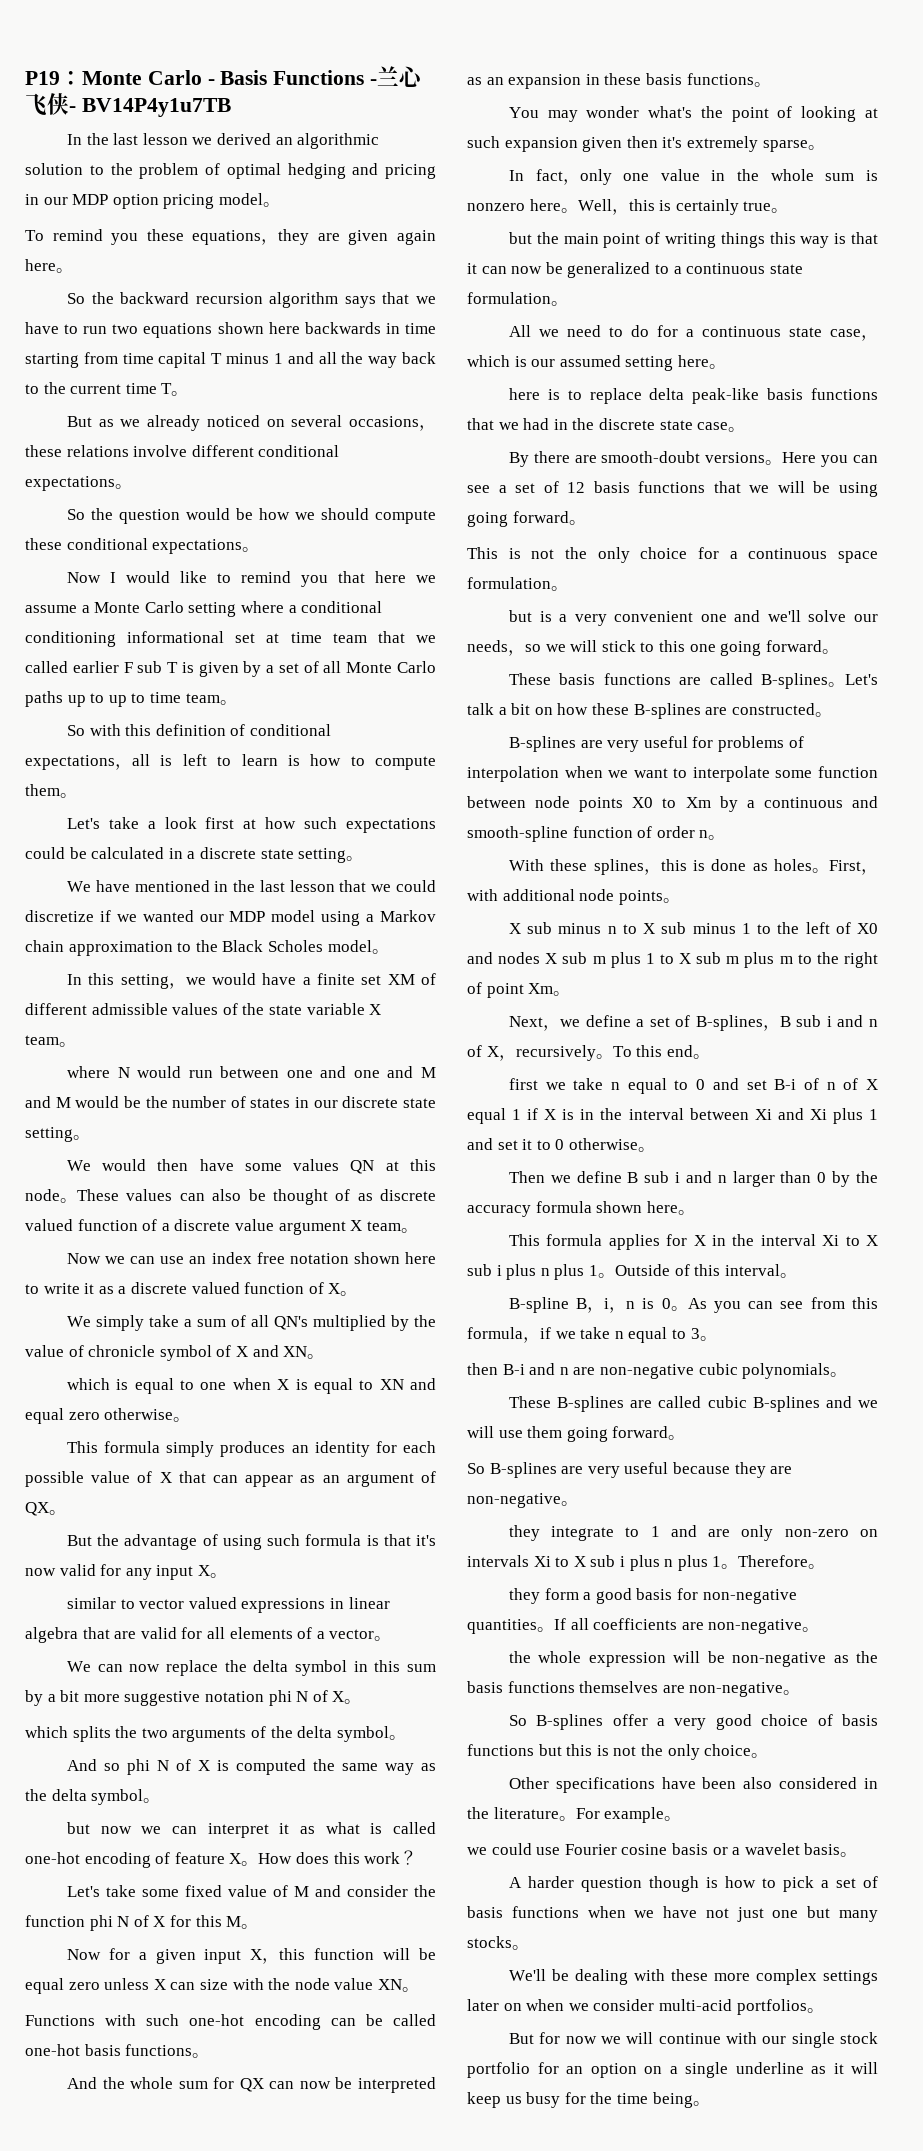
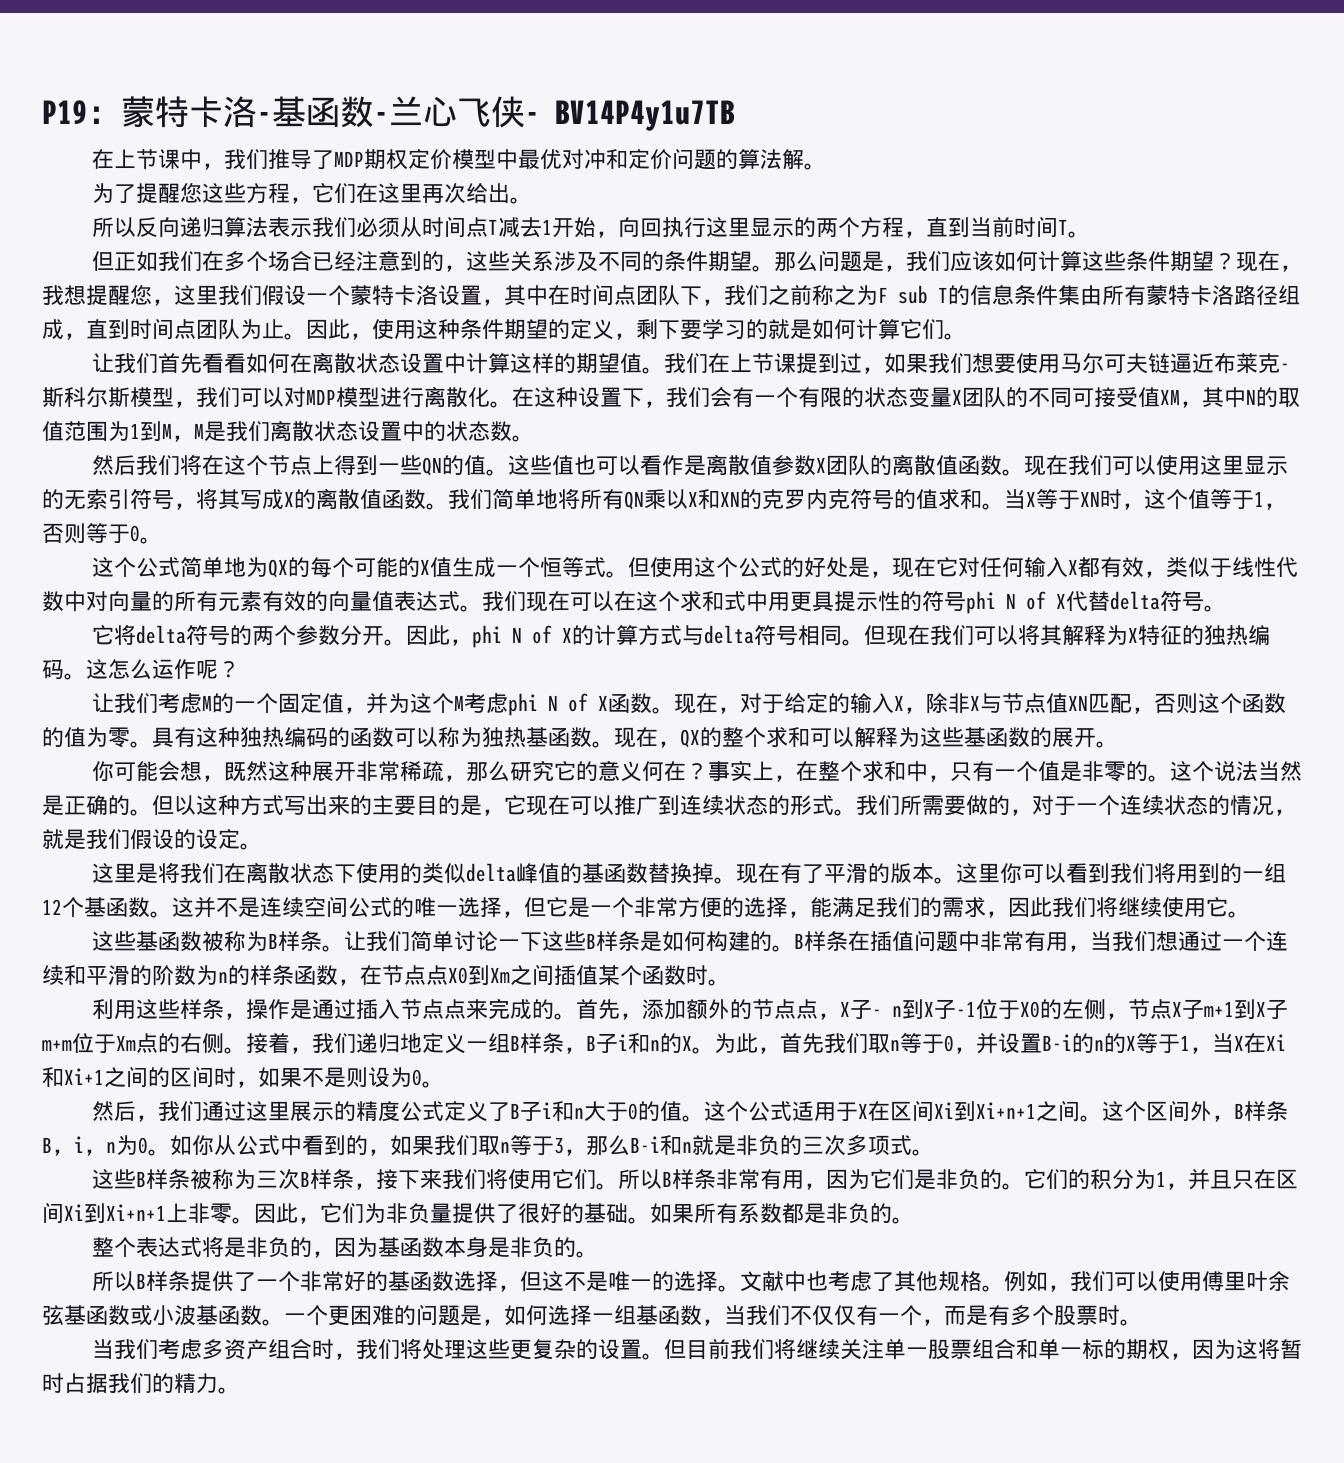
[82,70,365,85] Monte Carlo - Basis Functions -> [121,96,374,128] 蒙特卡洛-基函数
[66,133,380,149] [25,163,436,179] [25,193,280,209] [25,229,436,245] [25,259,73,273] [66,292,436,308] [25,322,436,338] [25,352,436,368] [25,382,189,396] [66,415,436,431] [25,445,340,457] [25,476,132,491] [66,508,436,524] [25,538,260,554] [66,571,437,587] [25,601,383,617] [25,631,437,647] [25,661,437,677] [25,691,237,707] [66,724,331,736] [25,754,436,770] [25,784,77,798] [66,817,436,833] [25,847,364,863] [66,880,436,892] [25,910,437,926] [25,940,389,956] [66,973,436,989] [25,1003,382,1015] [25,1035,76,1047] [66,1066,436,1078] [25,1096,436,1108] [25,1127,90,1142] [66,1159,436,1174] [25,1189,436,1205] [25,1219,418,1235] [66,1252,436,1264] [25,1282,358,1296] [66,1315,436,1331] [25,1345,325,1361] [66,1378,436,1394] [25,1408,191,1424] [66,1441,436,1457] [25,1471,436,1487] [25,1502,66,1516] [66,1534,436,1550] [25,1564,227,1580] [66,1597,390,1613] [25,1627,392,1643] [66,1660,436,1676] [25,1690,362,1706] [25,1726,406,1742] [66,1759,437,1775] [25,1789,161,1805] [66,1822,436,1838] [25,1850,418,1868] [66,1885,437,1897] [25,1915,259,1931] [66,1948,436,1964] [25,1978,419,1994] [25,2014,437,2030] [25,2044,210,2058] [66,2077,436,2093] [467,73,771,89] [508,106,878,122] [467,136,825,152] [508,169,878,185] [467,199,789,215] [508,232,878,248] [467,262,803,278] [467,292,568,306] [508,325,878,341] [467,355,726,371] [508,388,878,404] [467,418,746,432] [508,451,878,467] [467,481,878,497] [467,511,586,527] [467,547,878,563] [467,577,568,591] [508,610,878,626] [467,640,839,656] [508,673,878,689] [467,703,832,719] [508,736,804,752] [467,766,878,782] [467,796,878,812] [467,826,726,842] [508,859,878,875] [467,889,680,905] [508,922,878,934] [467,952,878,968] [467,982,571,998] [508,1015,878,1031] [467,1045,710,1061] [508,1078,878,1094] [467,1108,878,1124] [467,1138,655,1152] [508,1171,878,1187] [467,1201,695,1217] [508,1234,878,1250] [467,1264,797,1280] [508,1297,878,1313] [467,1327,717,1343] [467,1363,848,1379] [508,1396,878,1412] [467,1426,686,1442] [467,1462,793,1478] [467,1493,578,1508] [508,1525,878,1541] [467,1555,826,1571] [508,1588,797,1604] [467,1618,820,1634] [508,1651,878,1667] [467,1681,801,1697] [508,1714,878,1730] [467,1744,769,1760] [508,1777,878,1793] [467,1807,682,1823] [467,1843,858,1857] [508,1876,878,1892] [467,1906,878,1922] [467,1936,529,1950] [508,1969,878,1985] [467,1999,824,2015] [508,2032,878,2048] [467,2062,878,2078] [467,2092,693,2108] In the last lesson we derived an algorithmic solution to the problem of optimal hedging and pricing in our MDP option pricing model。 // To remind you these equations，they are given again here。 // So the backward recursion algorithm says that we have to run two equations shown here backwards in time starting from time capital T minus 1 and all the way back to the current time T。 // But as we already noticed on several occasions，these relations involve different conditional expectations。 // So the question would be how we should compute these conditional expectations。 // Now I would like to remind you that here we assume a Monte Carlo setting where a conditional conditioning informational set at time team that we called earlier F sub T is given by a set of all Monte Carlo paths up to up to time team。 // So with this definition of conditional expectations，all is left to learn is how to compute them。 // Let's take a look first at how such expectations could be calculated in a discrete state setting。 // We have mentioned in the last lesson that we could discretize if we wanted our MDP model using a Markov chain approximation to the Black Scholes model。 // In this setting，we would have a finite set XM of different admissible values of the state variable X team。 // where N would run between one and one and M and M would be the number of states in our discrete state setting。 // We would then have some values QN at this node。These values can also be thought of as discrete valued function of a discrete value argument X team。 // Now we can use an index free notation shown here to write it as a discrete valued function of X。 // We simply take a sum of all QN's multiplied by the value of chronicle symbol of X and XN。 // which is equal to one when X is equal to XN and equal zero otherwise。 // This formula simply produces an identity for each possible value of X that can appear as an argument of QX。 // But the advantage of using such formula is that it's now valid for any input X。 // similar to vector valued expressions in linear algebra that are valid for all elements of a vector。 // We can now replace the delta symbol in this sum by a bit more suggestive notation phi N of X。 // which splits the two arguments of the delta symbol。 // And so phi N of X is computed the same way as the delta symbol。 // but now we can interpret it as what is called one-hot encoding of feature X。How does this work？ // Let's take some fixed value of M and consider the function phi N of X for this M。 // Now for a given input X，this function will be equal zero unless X can size with the node value XN。 // Functions with such one-hot encoding can be called one-hot basis functions。 // And the whole sum for QX can now be interpreted as an expansion in these basis functions。 // You may wonder what's the point of looking at such expansion given then it's extremely sparse。 // In fact，only one value in the whole sum is nonzero here。Well，this is certainly true。 // but the main point of writing things this way is that it can now be generalized to a continuous state formulation。 // All we need to do for a continuous state case，which is our assumed setting here。 // here is to replace delta peak-like basis functions that we had in the discrete state case。 // By there are smooth-doubt versions。Here you can see a set of 12 basis functions that we will be using going forward。 // This is not the only choice for a continuous space formulation。 // but is a very convenient one and we'll solve our needs，so we will stick to this one going forward。 // These basis functions are called B-splines。Let's talk a bit on how these B-splines are constructed。 // B-splines are very useful for problems of interpolation when we want to interpolate some function between node points X0 to Xm by a continuous and smooth-spline function of order n。 // With these splines，this is done as holes。First，with additional node points。 // X sub minus n to X sub minus 1 to the left of X0 and nodes X sub m plus 1 to X sub m plus m to the right of point Xm。 // Next，we define a set of B-splines，B sub i and n of X，recursively。To this end。 // first we take n equal to 0 and set B-i of n of X equal 1 if X is in the interval between Xi and Xi plus 1 and set it to 0 otherwise。 // Then we define B sub i and n larger than 0 by the accuracy formula shown here。 // This formula applies for X in the interval Xi to X sub i plus n plus 1。Outside of this interval。 // B-spline B，i，n is 0。As you can see from this formula，if we take n equal to 3。 // then B-i and n are non-negative cubic polynomials。 // These B-splines are called cubic B-splines and we will use them going forward。 // So B-splines are very useful because they are non-negative。 // they integrate to 1 and are only non-zero on intervals Xi to X sub i plus n plus 1。Therefore。 // they form a good basis for non-negative quantities。If all coefficients are non-negative。 // the whole expression will be non-negative as the basis functions themselves are non-negative。 // So B-splines offer a very good choice of basis functions but this is not the only choice。 // Other specifications have been also considered in the literature。For example。 // we could use Fourier cosine basis or a wavelet basis。 // A harder question though is how to pick a set of basis functions when we have not just one but many stocks。 // We'll be dealing with these more complex settings later on when we consider multi-acid portfolios。 // But for now we will continue with our single stock portfolio for an option on a single underline as it will keep us busy for the time being -> [91,148,826,170] [91,182,532,204] [91,216,1090,238] [91,250,1302,272] [42,284,1300,306] [42,318,966,340] [91,352,1290,374] [42,386,1300,408] [42,420,534,442] [91,454,1288,476] [42,488,1286,510] [42,523,162,544] [91,557,1298,578] [42,591,1226,614] [91,624,1270,648] [42,659,240,680] [91,693,1286,716] [42,727,1118,748] [91,760,1302,782] [42,795,1296,816] [42,829,262,850] [91,862,1286,884] [42,896,1250,918] [91,930,1288,952] [42,964,730,986] [91,998,1288,1020] [42,1033,1286,1054] [42,1066,444,1088] [91,1100,1288,1122] [42,1135,934,1156] [91,1168,1298,1190] [42,1202,914,1224] [91,1236,598,1258] [91,1271,1290,1292] [42,1304,1142,1326] [91,1338,1302,1360] [42,1373,218,1394] 在上节课中，我们推导了MDP期权定价模型中最优对冲和定价问题的算法解。 // 为了提醒您这些方程，它们在这里再次给出。 // 所以反向递归算法表示我们必须从时间点T减去1开始，向回执行这里显示的两个方程，直到当前时间T。 // 但正如我们在多个场合已经注意到的，这些关系涉及不同的条件期望。那么问题是，我们应该如何计算这些条件期望？现在，我想提醒您，这里我们假设一个蒙特卡洛设置，其中在时间点团队下，我们之前称之为F sub T的信息条件集由所有蒙特卡洛路径组成，直到时间点团队为止。因此，使用这种条件期望的定义，剩下要学习的就是如何计算它们。 // 让我们首先看看如何在离散状态设置中计算这样的期望值。我们在上节课提到过，如果我们想要使用马尔可夫链逼近布莱克-斯科尔斯模型，我们可以对MDP模型进行离散化。在这种设置下，我们会有一个有限的状态变量X团队的不同可接受值XM，其中N的取值范围为1到M，M是我们离散状态设置中的状态数。 // 然后我们将在这个节点上得到一些QN的值。这些值也可以看作是离散值参数X团队的离散值函数。现在我们可以使用这里显示的无索引符号，将其写成X的离散值函数。我们简单地将所有QN乘以X和XN的克罗内克符号的值求和。当X等于XN时，这个值等于1，否则等于0。 // 这个公式简单地为QX的每个可能的X值生成一个恒等式。但使用这个公式的好处是，现在它对任何输入X都有效，类似于线性代数中对向量的所有元素有效的向量值表达式。我们现在可以在这个求和式中用更具提示性的符号phi N of X代替delta符号。 // 它将delta符号的两个参数分开。因此，phi N of X的计算方式与delta符号相同。但现在我们可以将其解释为X特征的独热编码。这怎么运作呢？ // 让我们考虑M的一个固定值，并为这个M考虑phi N of X函数。现在，对于给定的输入X，除非X与节点值XN匹配，否则这个函数的值为零。具有这种独热编码的函数可以称为独热基函数。现在，QX的整个求和可以解释为这些基函数的展开。 // 你可能会想，既然这种展开非常稀疏，那么研究它的意义何在？事实上，在整个求和中，只有一个值是非零的。这个说法当然是正确的。但以这种方式写出来的主要目的是，它现在可以推广到连续状态的形式。我们所需要做的，对于一个连续状态的情况，就是我们假设的设定。 // 这里是将我们在离散状态下使用的类似delta峰值的基函数替换掉。现在有了平滑的版本。这里你可以看到我们将用到的一组12个基函数。这并不是连续空间公式的唯一选择，但它是一个非常方便的选择，能满足我们的需求，因此我们将继续使用它。 // 这些基函数被称为B样条。让我们简单讨论一下这些B样条是如何构建的。B样条在插值问题中非常有用，当我们想通过一个连续和平滑的阶数为n的样条函数，在节点点X0到Xm之间插值某个函数时。 // 利用这些样条，操作是通过插入节点点来完成的。首先，添加额外的节点点，X子- n到X子-1位于X0的左侧，节点X子m+1到X子m+m位于Xm点的右侧。接着，我们递归地定义一组B样条，B子i和n的X。为此，首先我们取n等于0，并设置B-i的n的X等于1，当X在Xi和Xi+1之间的区间时，如果不是则设为0。 // 然后，我们通过这里展示的精度公式定义了B子i和n大于0的值。这个公式适用于X在区间Xi到Xi+n+1之间。这个区间外，B样条B，i，n为0。如你从公式中看到的，如果我们取n等于3，那么B-i和n就是非负的三次多项式。 // 这些B样条被称为三次B样条，接下来我们将使用它们。所以B样条非常有用，因为它们是非负的。它们的积分为1，并且只在区间Xi到Xi+n+1上非零。因此，它们为非负量提供了很好的基础。如果所有系数都是非负的。 // 整个表达式将是非负的，因为基函数本身是非负的。 // 所以B样条提供了一个非常好的基函数选择，但这不是唯一的选择。文献中也考虑了其他规格。例如，我们可以使用傅里叶余弦基函数或小波基函数。一个更困难的问题是，如何选择一组基函数，当我们不仅仅有一个，而是有多个股票时。 // 当我们考虑多资产组合时，我们将处理这些更复杂的设置。但目前我们将继续关注单一股票组合和单一标的期权，因为这将暂时占据我们的精力

